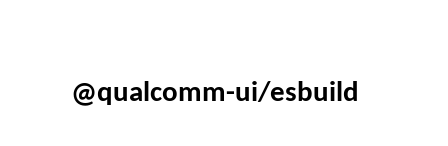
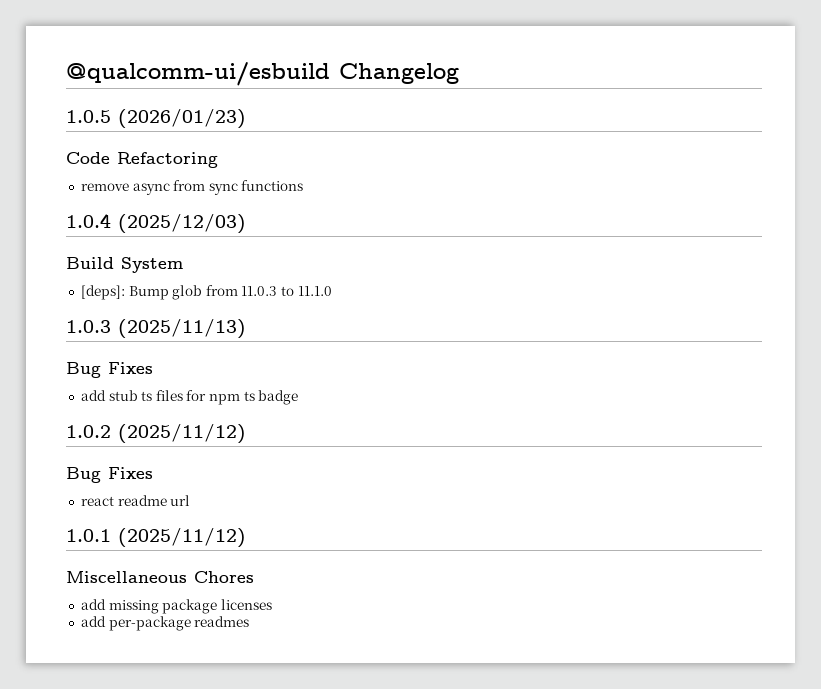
(359, 93) none -> [339,63,459,84] [66,108,246,129] [66,152,218,168] [80,180,304,195] [66,213,246,234] [66,257,183,273] [80,285,332,300] [66,318,246,339] [66,362,153,378] [80,390,299,405] [66,423,246,444] [66,467,153,483] [80,495,191,506] [66,527,246,548] [66,571,254,583] [80,599,272,614] [80,616,250,631] Changelog // 1.0.5 (2026/01/23) // Code Refactoring // remove async from sync functions // 1.0.4 (2025/12/03) // Build System // [deps]: Bump glob from 11.0.3 to 11.1.0 // 1.0.3 (2025/11/13) // Bug Fixes // add stub ts files for npm ts badge // 1.0.2 (2025/11/12) // Bug Fixes // react readme url // 1.0.1 (2025/11/12) // Miscellaneous Chores // add missing package licenses // add per-package readmes

